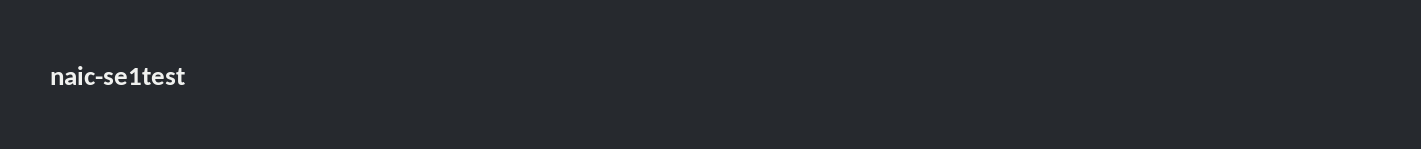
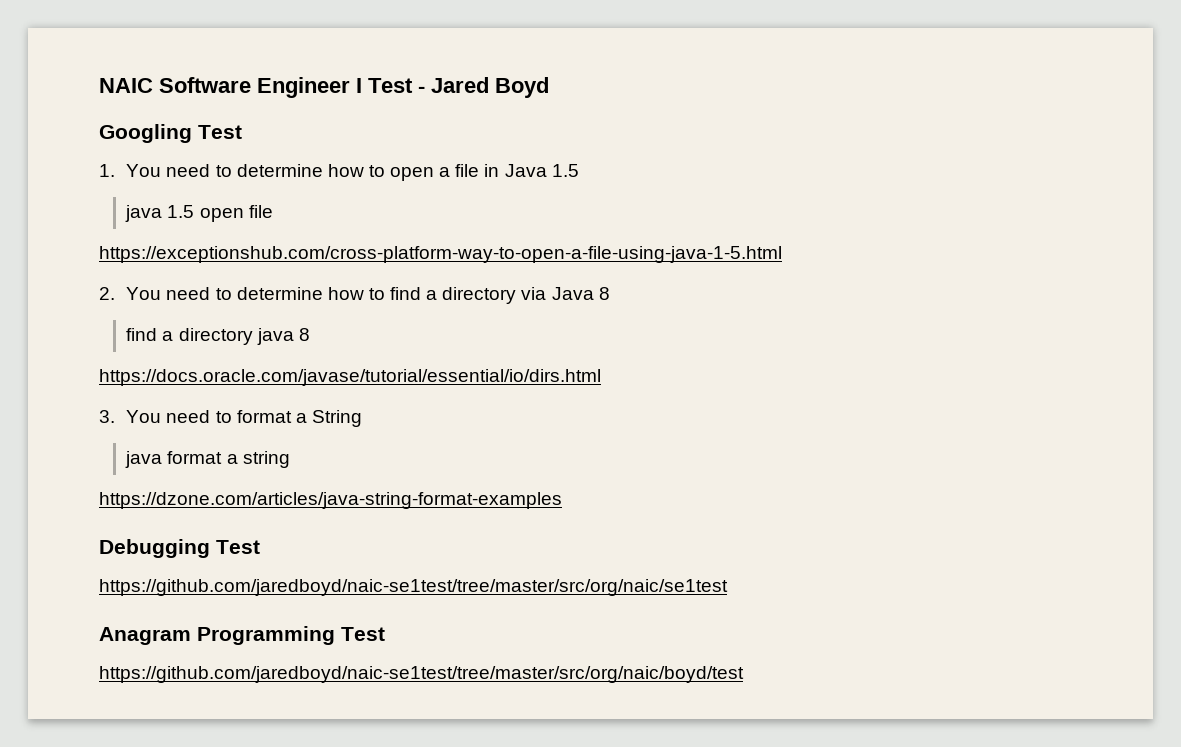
[50,66,185,85] naic-se1test -> [99,77,549,98] [99,124,242,143] [99,164,579,181] [125,205,273,222] [99,246,782,263] [99,287,610,304] [126,328,310,345] [99,369,601,386] [99,410,362,427] [125,451,290,468] [99,492,562,509] [99,539,260,558] [99,579,728,596] [99,626,385,645] [99,666,744,683] NAIC Software Engineer I Test - Jared Boyd // Googling Test // 1. You need to determine how to open a file in Java 1.5 // java 1.5 open file // https://exceptionshub.com/cross-platform-way-to-open-a-file-using-java-1-5.html // 2. You need to determine how to find a directory via Java 8 // find a directory java 8 // https://docs.oracle.com/javase/tutorial/essential/io/dirs.html // 3. You need to format a String // java format a string // https://dzone.com/articles/java-string-format-examples // Debugging Test // https://github.com/jaredboyd/naic-se1test/tree/master/src/org/naic/se1test // Anagram Programming Test // https://github.com/jaredboyd/naic-se1test/tree/master/src/org/naic/boyd/test

